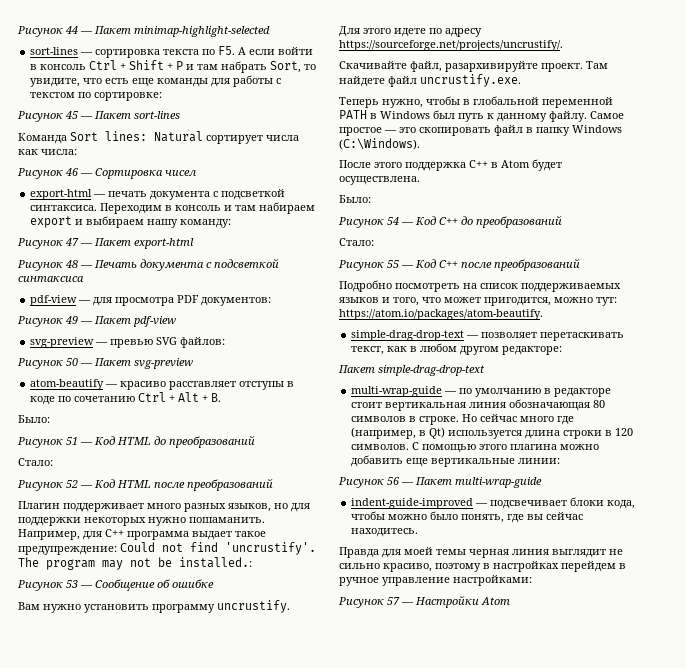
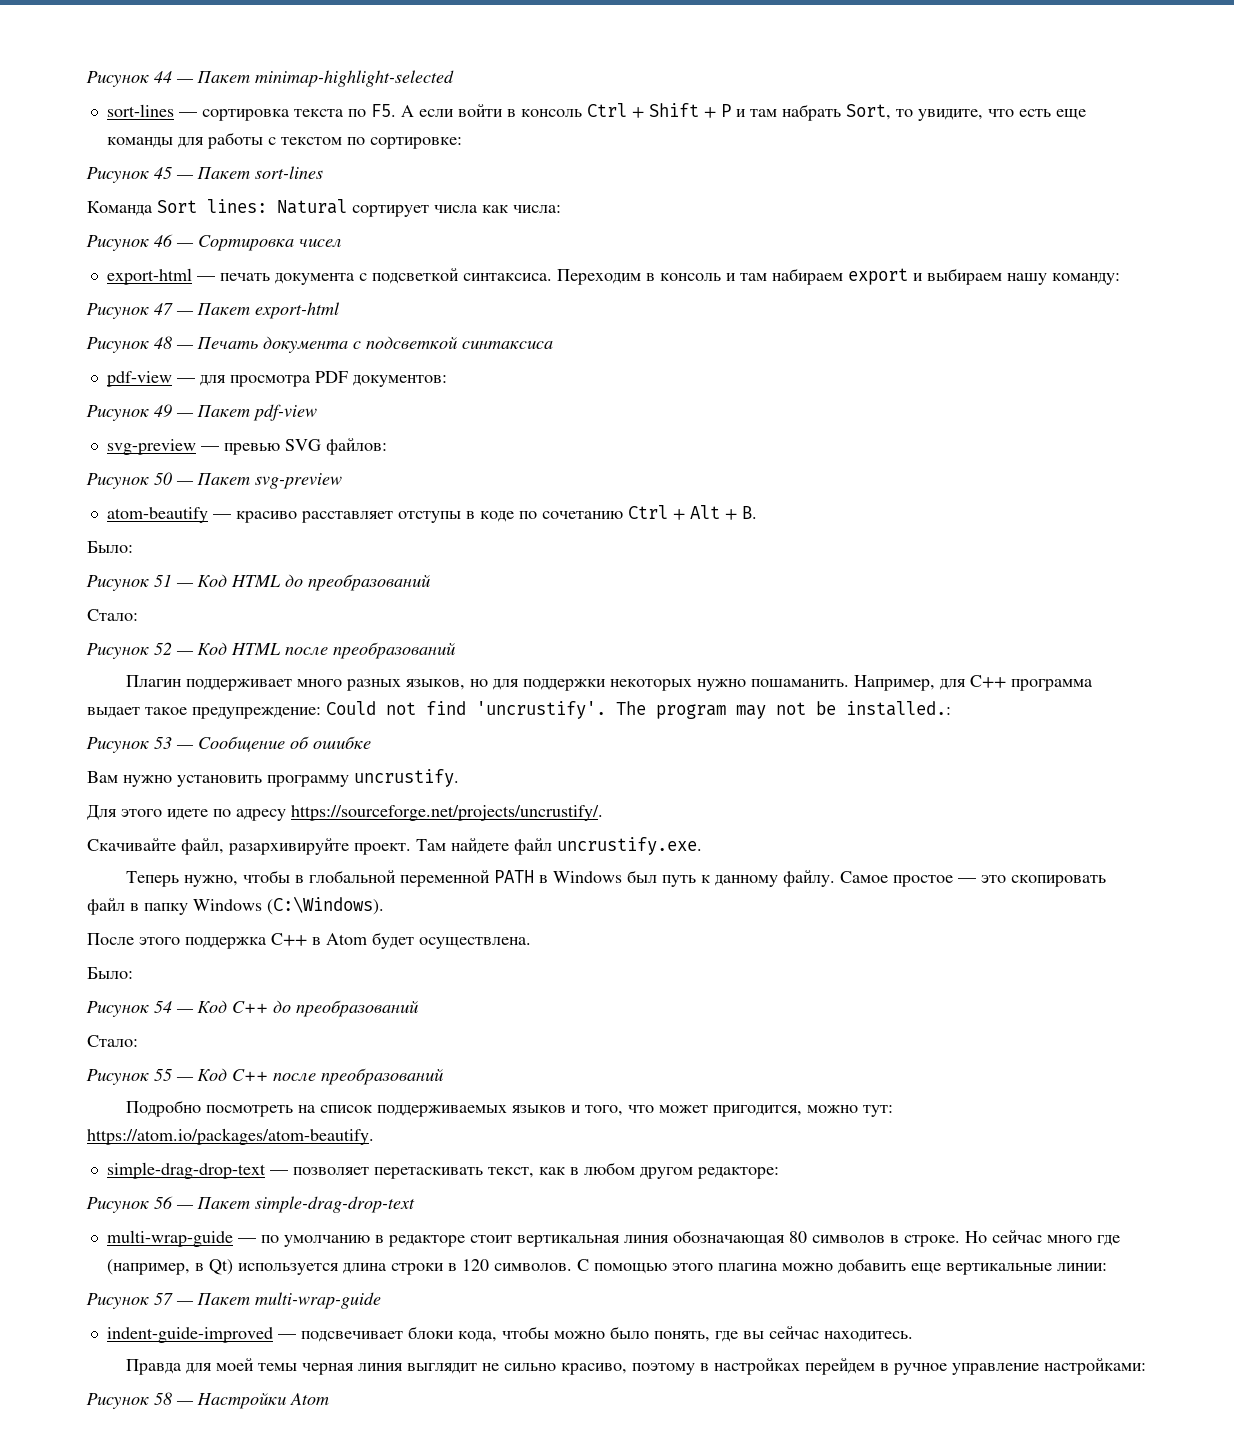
(563, 350) none -> [86,1196,194,1213] Рисунок 56 —
[387,477,400,485] 56 -> [154,1293,173,1305] 57
[387,597,400,605] 57 -> [154,1392,172,1405] 58

